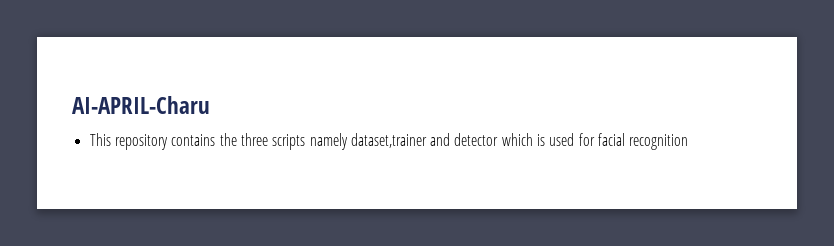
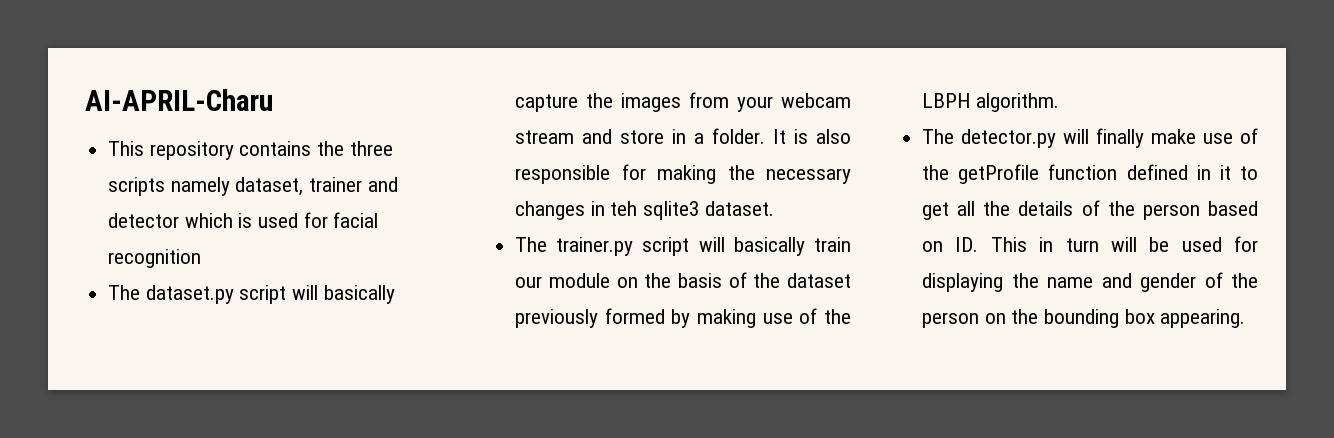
[350,133,427,148] dataset,trainer -> [235,177,363,196] dataset, trainer
(689, 142) none -> [108,285,395,304] [515,92,851,112] [515,128,851,144] [515,164,851,184] [515,201,774,220] [515,237,851,256] [515,272,851,288] [515,308,851,328] [922,93,1059,112] [922,128,1258,148] [922,164,1258,184] [922,200,1258,220] [922,236,1258,252] [922,272,1258,292] [922,309,1246,328] // The dataset.py script will basically capture the images from your webcam stream and store in a folder. It is also responsible for making the necessary changes in teh sqlite3 dataset. // The trainer.py script will basically train our module on the basis of the dataset previously formed by making use of the LBPH algorithm. // The detector.py will finally make use of the getProfile function defined in it to get all the details of the person based on ID. This in turn will be used for displaying the name and gender of the person on the bounding box appearing.

